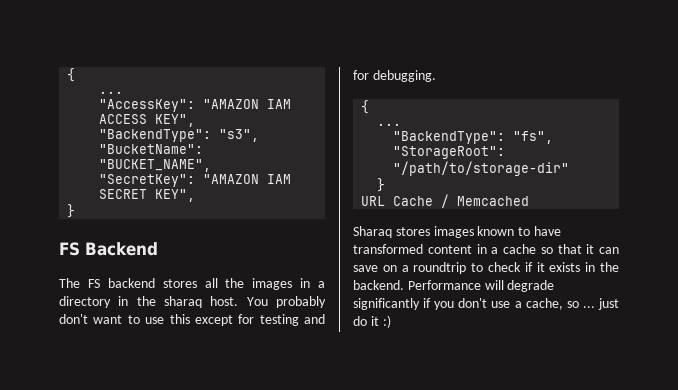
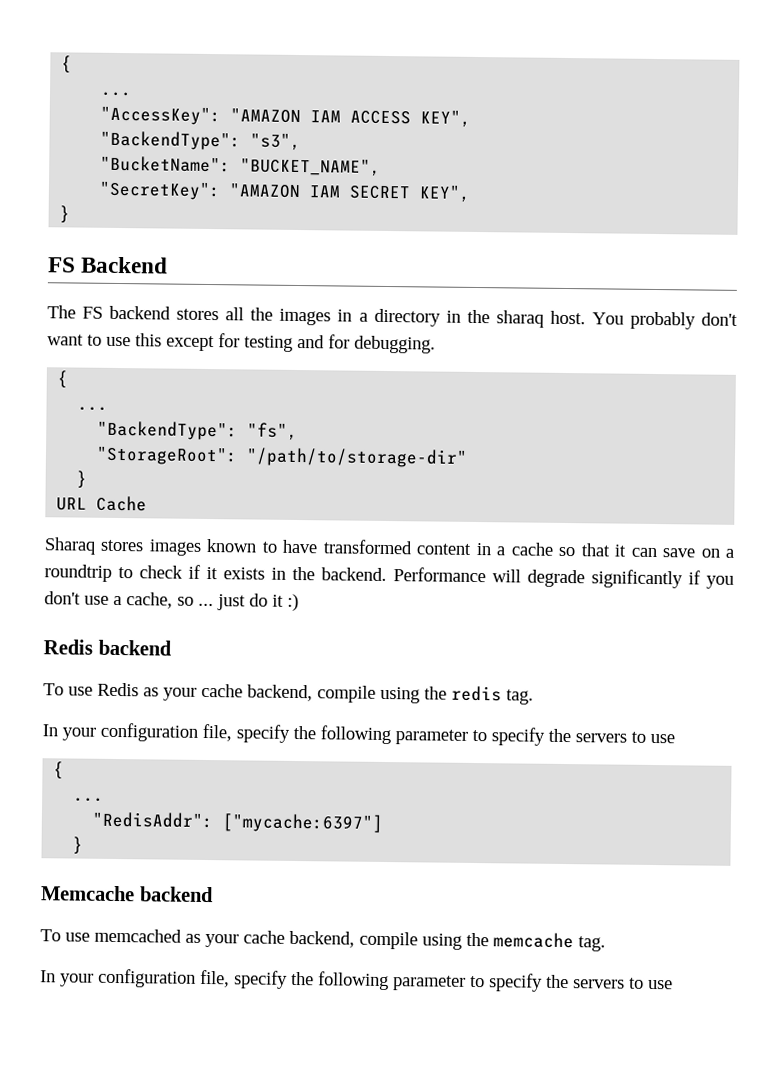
[441,194,530,208] / Memcached -> (148, 503) none
(391, 321) none -> [43,639,172,656] [43,682,534,705] [42,722,675,746] [53,761,65,780] [73,797,105,802] [92,811,384,833] [72,836,84,855] [40,885,214,903] [40,928,606,952] [40,968,673,992] // Redis backend // To use Redis as your cache backend, compile using the redis tag. // In your configuration file, specify the following parameter to specify the servers to use // { // ... // "RedisAddr": ["mycache:6397"] // } // Memcache backend // To use memcached as your cache backend, compile using the memcache tag. // In your configuration file, specify the following parameter to specify the servers to use

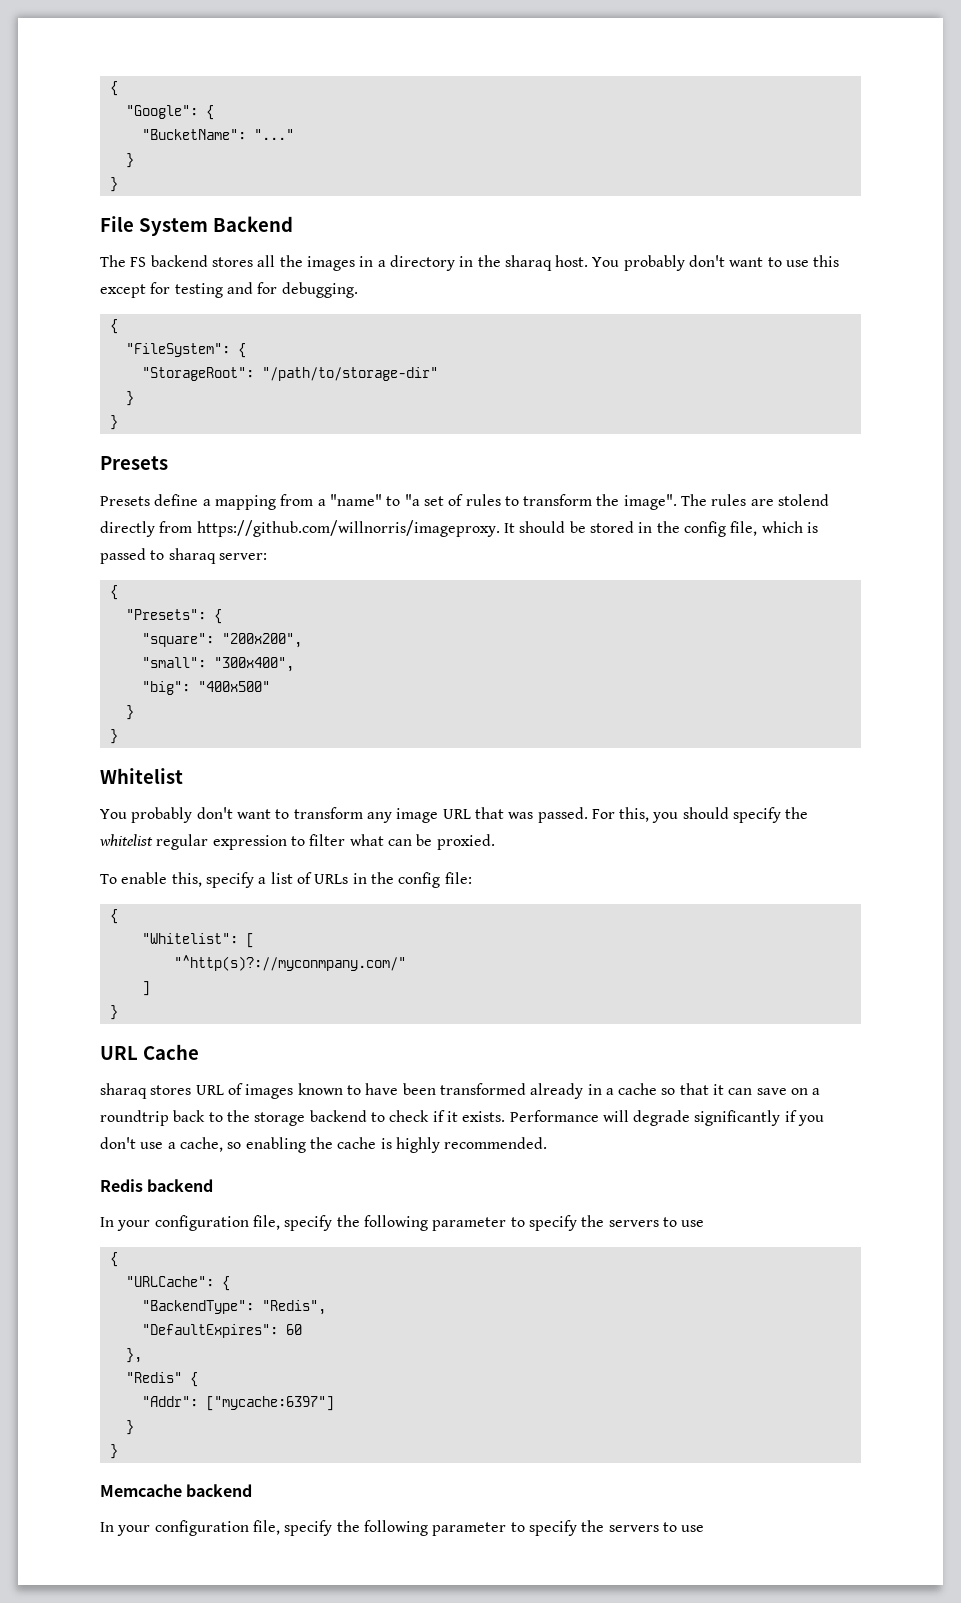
[61,55,73,74] [100,91,133,97] [100,106,472,127] [100,130,302,151] [100,155,382,176] [99,181,471,202] [59,205,71,224] [48,257,76,273] { // ... // "AccessKey": "AMAZON IAM ACCESS KEY", // "BackendType": "s3", // "BucketName": "BUCKET_NAME", // "SecretKey": "AMAZON IAM SECRET KEY", // } // FS -> [109,81,118,96] [125,105,214,120] [141,129,294,140] [125,153,134,168] [109,177,118,192] [100,216,208,236] { // "Google": { // "BucketName": "..." // } // } // File System
[77,406,109,411] [97,420,299,441] ... // "BackendType": "fs", -> [125,343,246,358] "FileSystem": {
[56,495,148,512] [44,537,145,555] URL Cache // Sharaq stores -> [109,415,118,430] [100,456,168,470] [100,494,830,510] [100,520,818,537] [100,548,267,564] [109,585,118,600] [125,609,222,624] [141,633,302,648] [141,657,294,672] [141,681,270,695] [125,705,134,720] [109,729,118,744] [100,768,183,784] [100,807,809,823] [99,834,495,850] [100,872,472,888] [109,909,118,924] [141,933,254,948] [173,955,406,971] [141,981,150,996] [109,1005,118,1020] [100,1044,199,1060] [100,1083,243,1099] } // Presets // Presets define a mapping from a "name" to "a set of rules to transform the image". The rules are stolend directly from https://github.com/willnorris/imageproxy. It should be stored in the config file, which is passed to sharaq server: // { // "Presets": { // "square": "200x200", // "small": "300x400", // "big": "400x500" // } // } // Whitelist // You probably don't want to transform any image URL that was passed. For this, you should specify the whitelist regular expression to filter what can be proxied. // To enable this, specify a list of URLs in the config file: // { // "Whitelist": [ // "^http(s)?://myconmpany.com/" // ] // } // URL Cache // sharaq stores URL of
[322,539,473,555] transformed content -> [402,1083,584,1099] been transformed already
[118,564,387,582] to check if it exists in the backend. -> [173,1110,506,1126] back to the storage backend to check if it exists.
[198,593,299,612] [43,639,172,656] [43,682,534,705] ... just do it :) // Redis backend // To use Redis as your cache backend, compile using the redis tag. -> [245,1137,548,1153] [100,1179,214,1192] enabling the cache is highly recommended. // Redis backend
[73,797,105,802] [92,811,214,829] ... // "RedisAddr": -> [125,1276,230,1291] [141,1300,326,1315] [141,1324,302,1338] [125,1348,142,1363] [125,1372,198,1387] [141,1396,198,1407] "URLCache": { // "BackendType": "Redis", // "DefaultExpires": 60 // }, // "Redis" { // "Addr":
(84, 845) none -> [109,1444,118,1459] // }
[40,928,606,952] // To use memcached as your cache backend, compile using the memcache tag. -> (253, 1490) none

